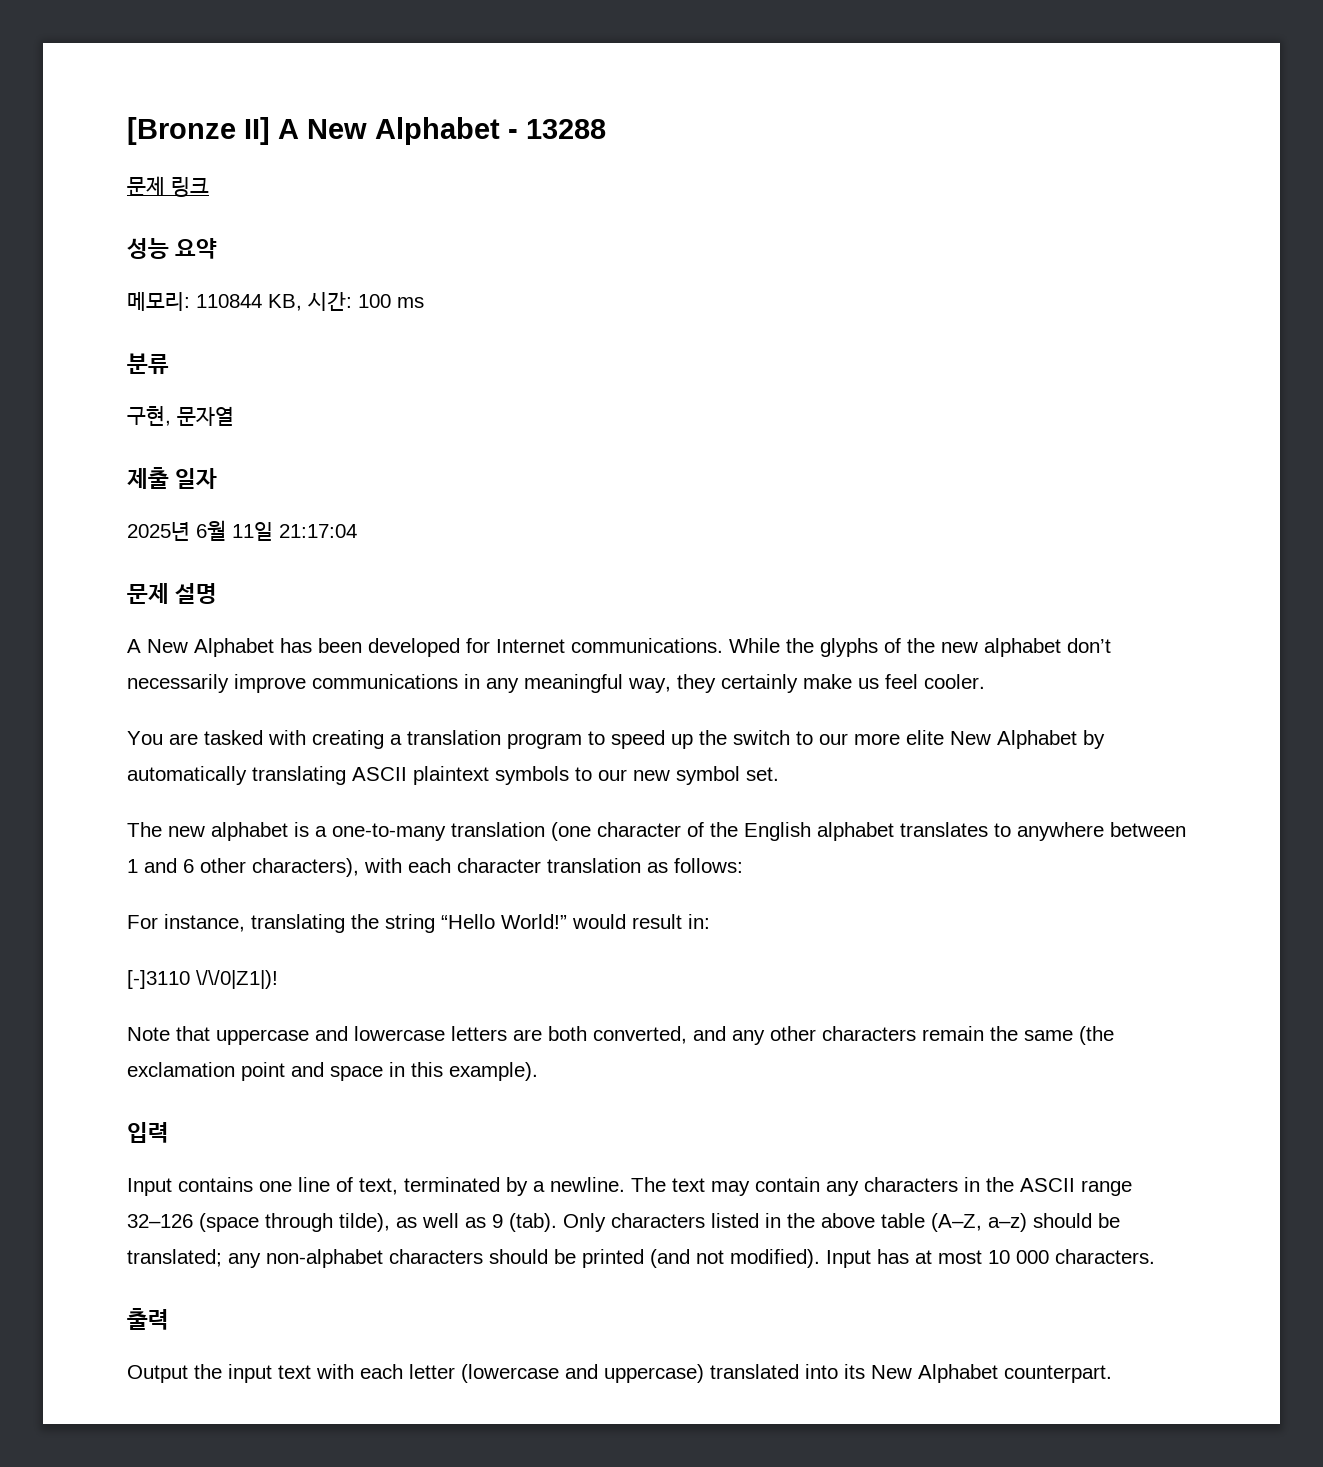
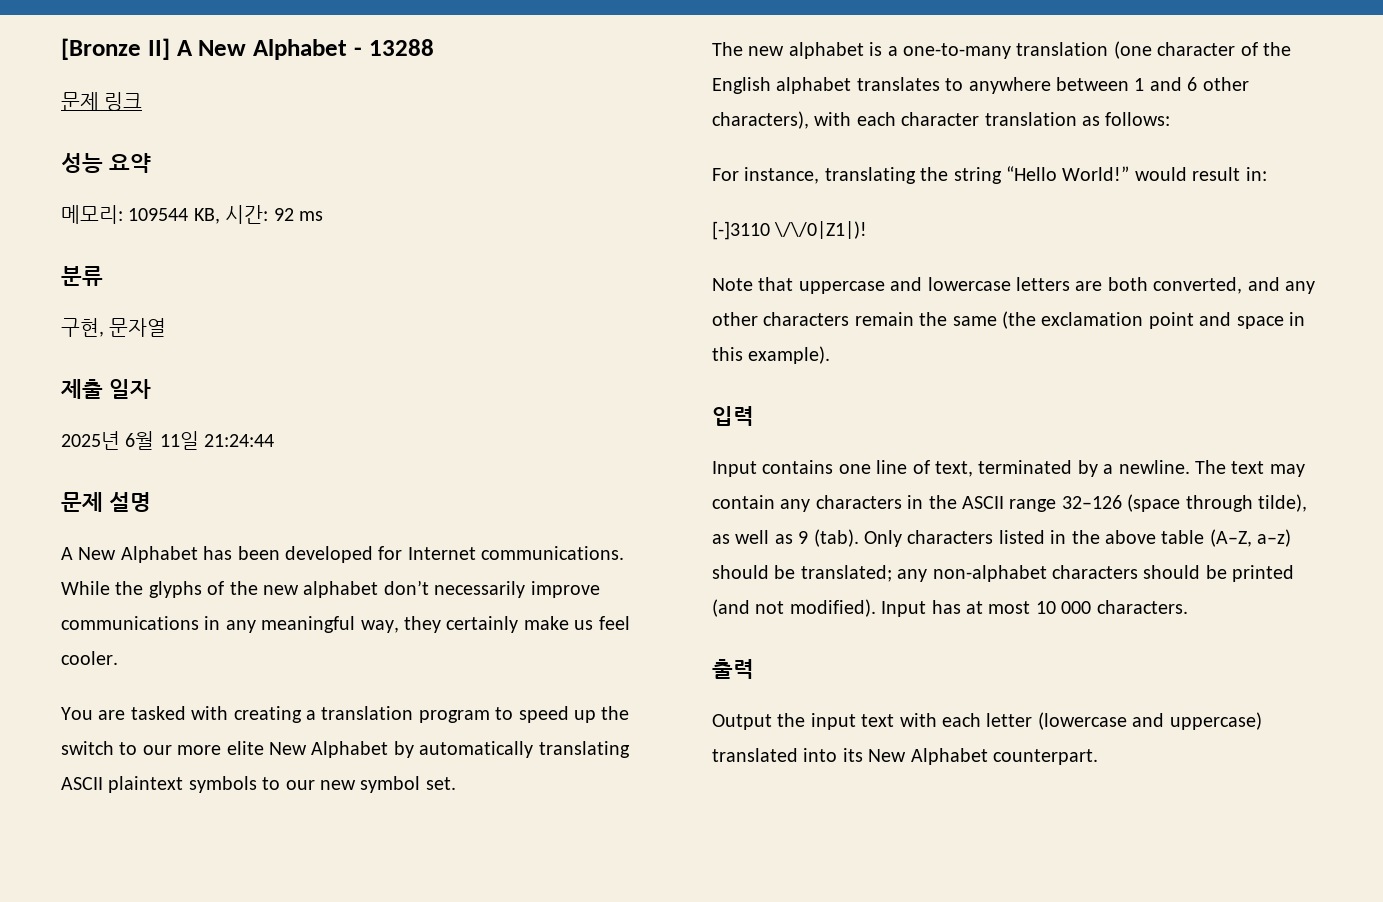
[196,294,262,308] 110844 -> [128,208,189,221] 109544
[358,294,391,308] 100 -> [273,208,294,221] 92
[279,524,357,538] 21:17:04 -> [204,434,275,447] 21:24:44

